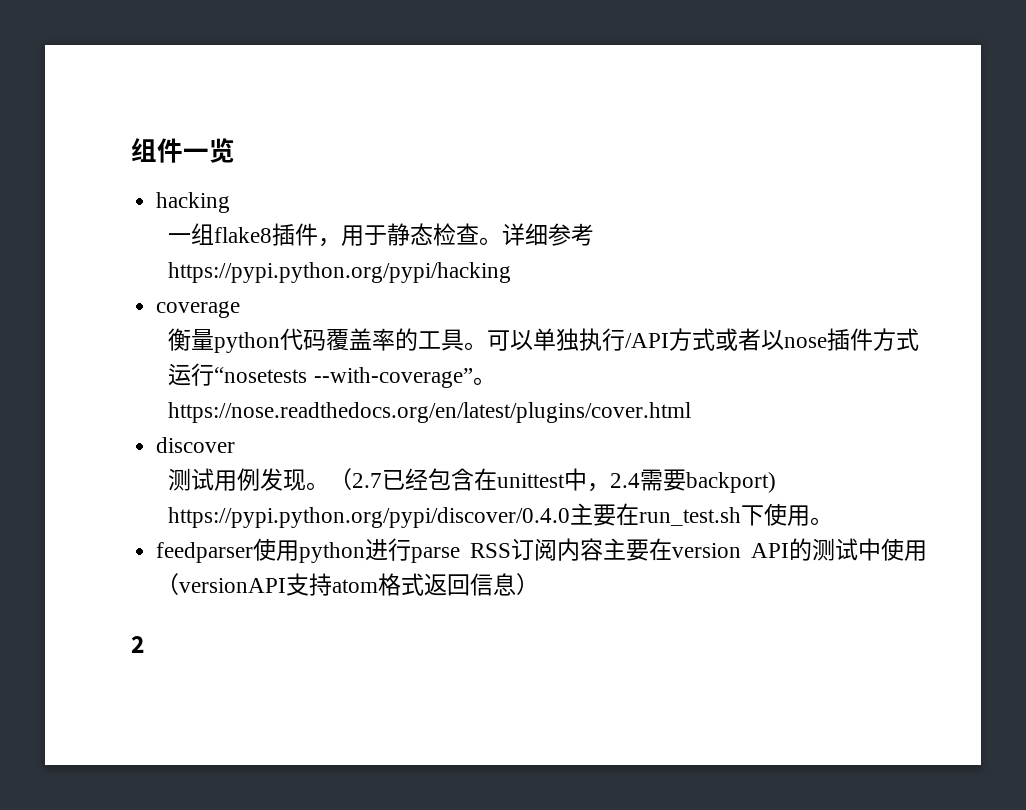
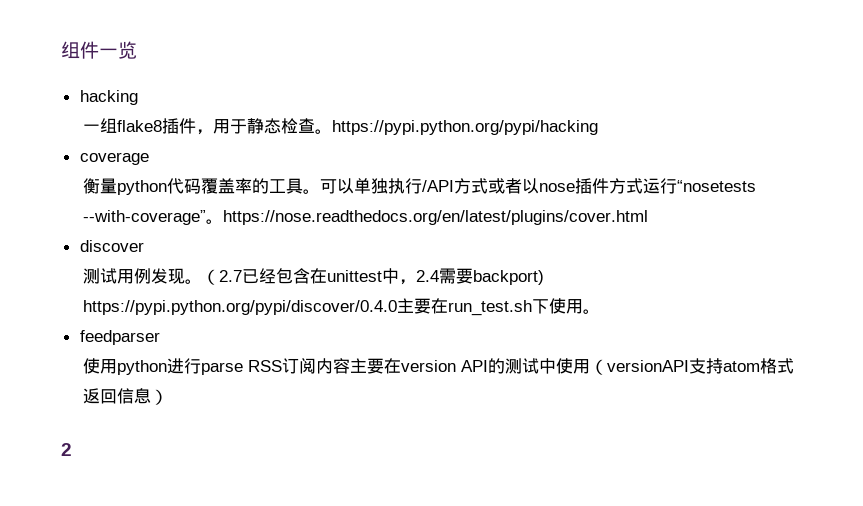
[502,223,595,246] 详细参考 -> (333, 131) none
(254, 552) none -> (160, 337) //

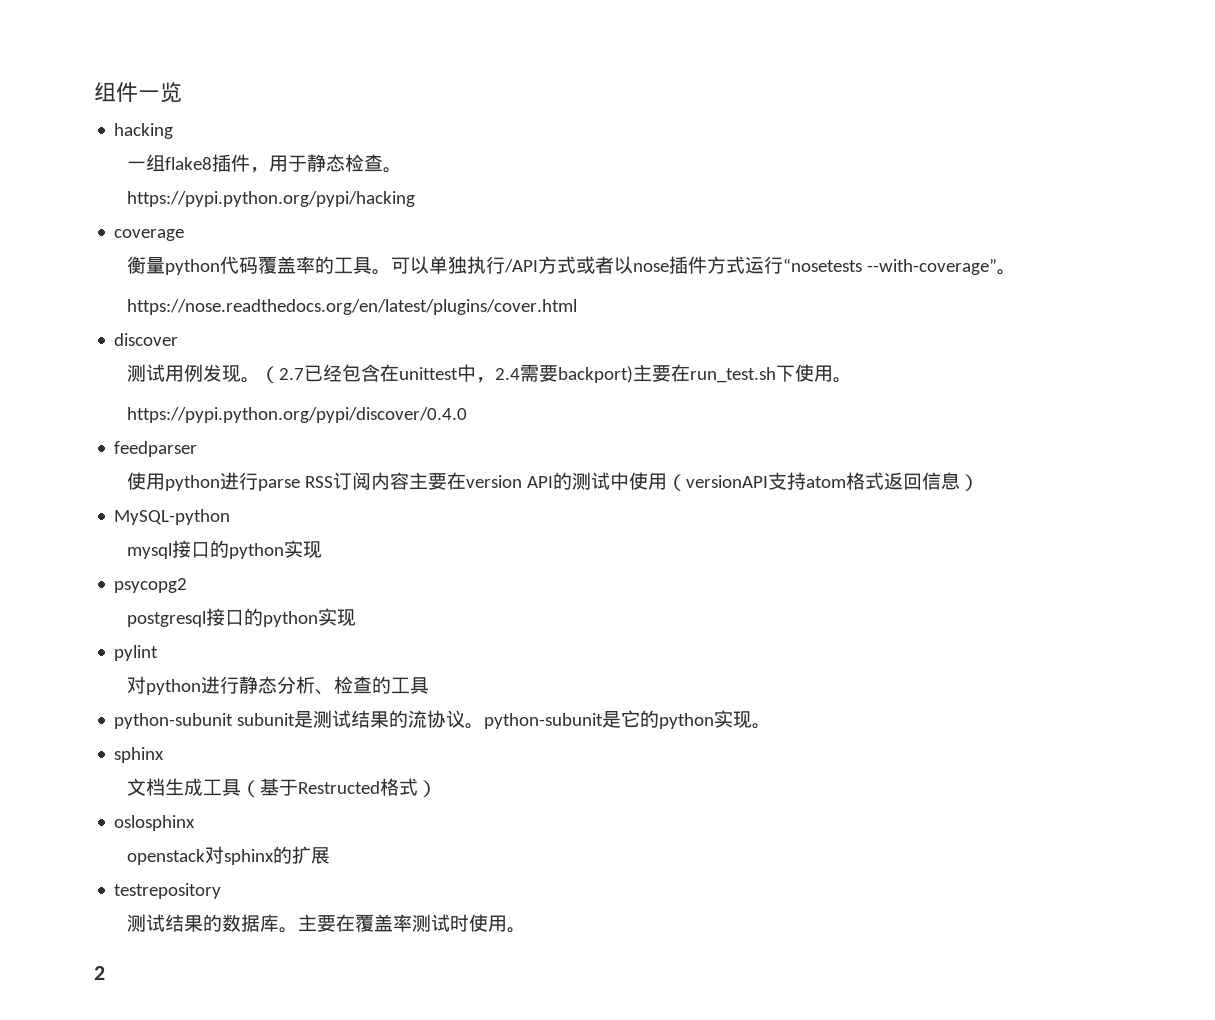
(333, 131) none -> (403, 170) //
(224, 221) none -> (1017, 272) //
[83,300,398,315] https://pypi.python.org/pypi/discover/0.4.0 -> (634, 374) none
(601, 311) none -> [127,407,468,423] // https://pypi.python.org/pypi/discover/0.4.0
(169, 397) none -> [114,509,231,525] [127,540,323,559] [114,578,188,593] [127,608,357,627] [114,645,159,661] [127,676,430,695] [114,710,772,729] [114,747,165,763] [127,778,438,797] [114,815,196,831] [127,846,331,865] [114,883,222,899] [127,914,527,933] // MySQL-python // mysql接口的python实现 // psycopg2 // postgresql接口的python实现 // pylint // 对python进行静态分析、检查的工具 // python-subunit subunit是测试结果的流协议。python-subunit是它的python实现。 // sphinx // 文档生成工具（基于Restructed格式） // oslosphinx // openstack对sphinx的扩展 // testrepository // 测试结果的数据库。主要在覆盖率测试时使用。

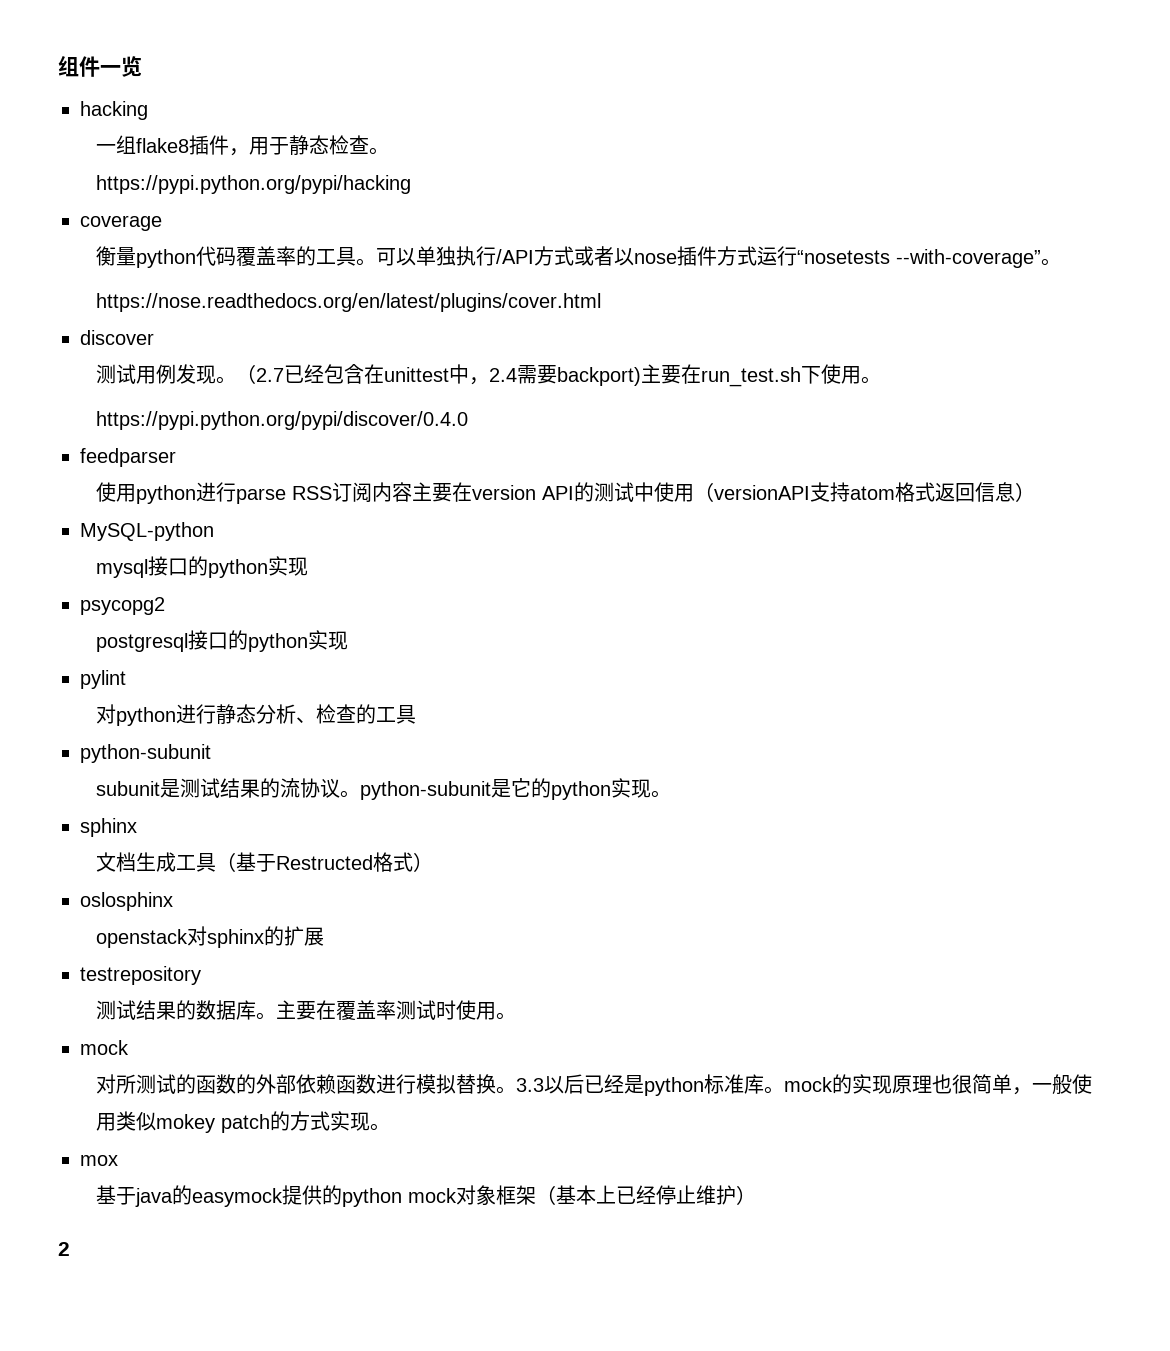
(234, 721) none -> (211, 753) //
(527, 930) none -> [80,1040,129,1055] [96,1074,1093,1096] [96,1111,391,1133] [80,1155,118,1166] [96,1185,757,1207] // mock // 对所测试的函数的外部依赖函数进行模拟替换。3.3以后已经是python标准库。mock的实现原理也很简单，一般使用类似mokey patch的方式实现。 // mox // 基于java的easymock提供的python mock对象框架（基本上已经停止维护）

